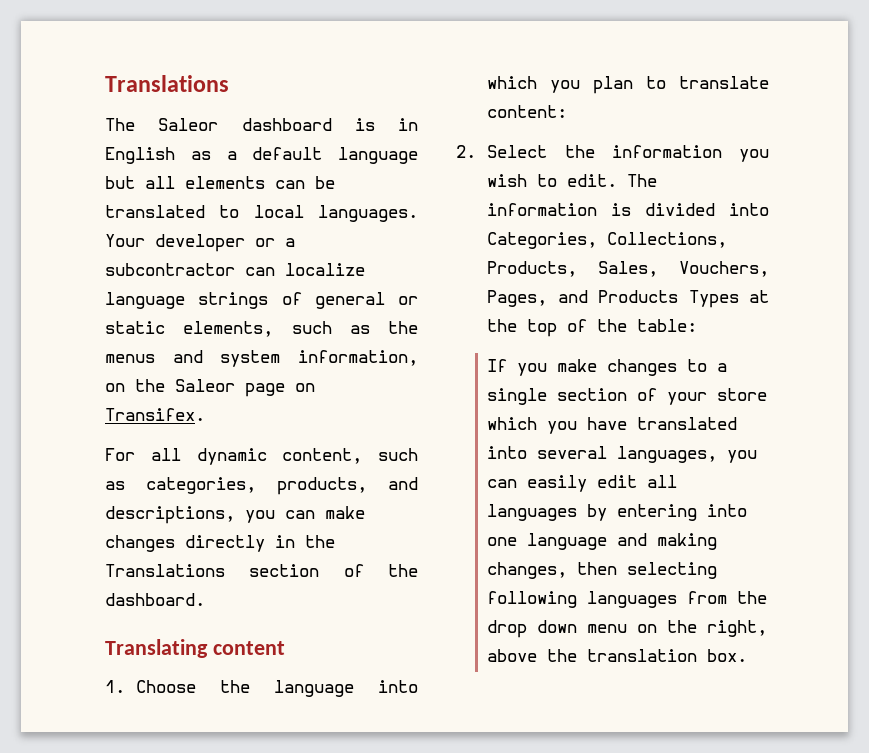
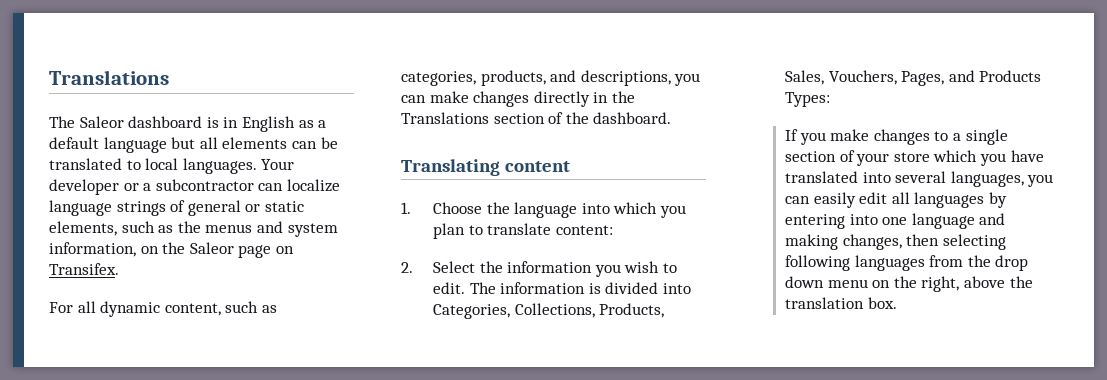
[688,290,769,308] [487,319,698,337] Types at the top of the table: -> [784,92,830,107] Types:

